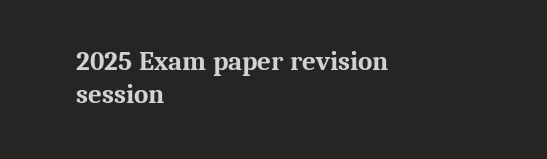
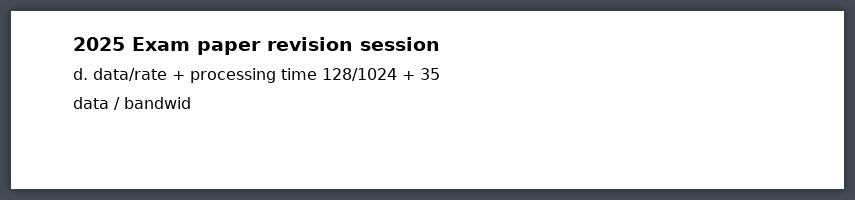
(164, 93) none -> [73,68,440,83] [73,97,191,110] // d. data/rate + processing time 128/1024 + 35 // data / bandwid

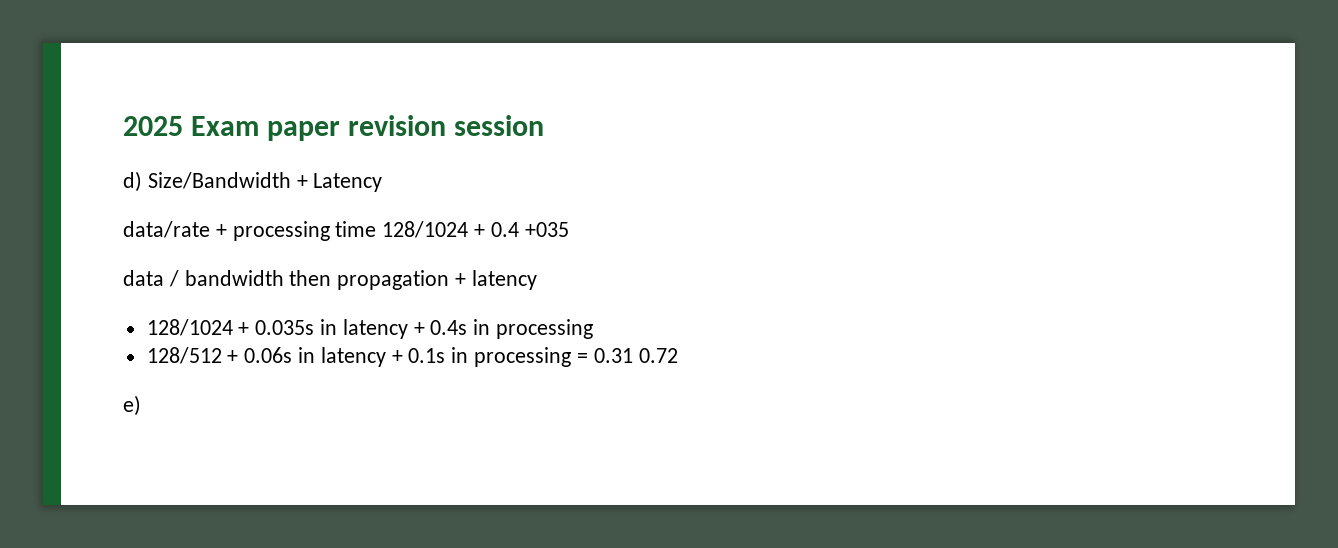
[73,68,88,80] d. -> [123,171,383,192] d) Size/Bandwidth + Latency //
[420,68,440,80] 35 -> [490,222,569,237] 0.4 +035
[124,97,191,109] bandwid -> [184,270,537,290] [146,319,594,339] [146,347,678,367] [123,395,141,416] bandwidth then propagation + latency // 128/1024 + 0.035s in latency + 0.4s in processing // 128/512 + 0.06s in latency + 0.1s in processing = 0.31 0.72 // e)

